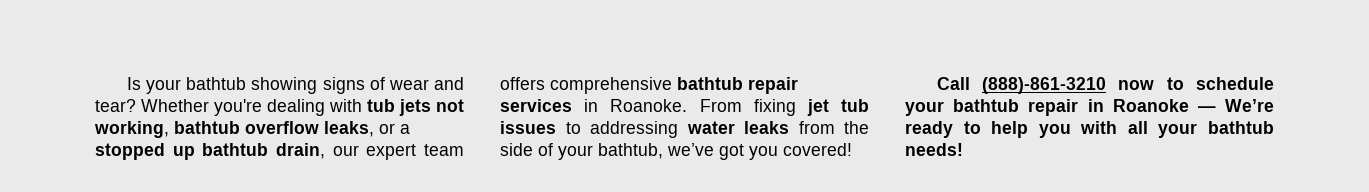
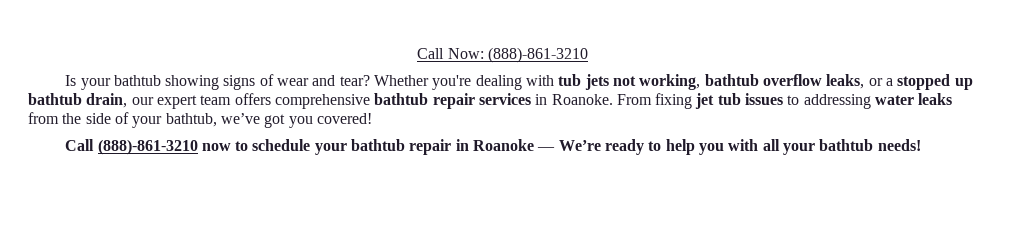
(126, 83) none -> [417,47,588,63] Call Now: (888)-861-3210 //

